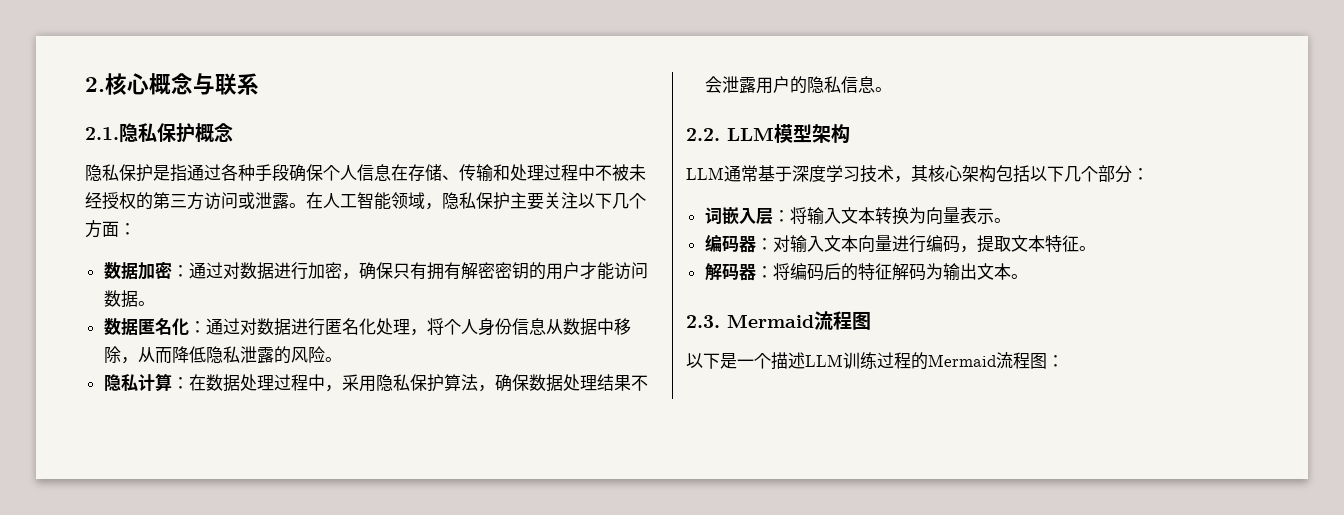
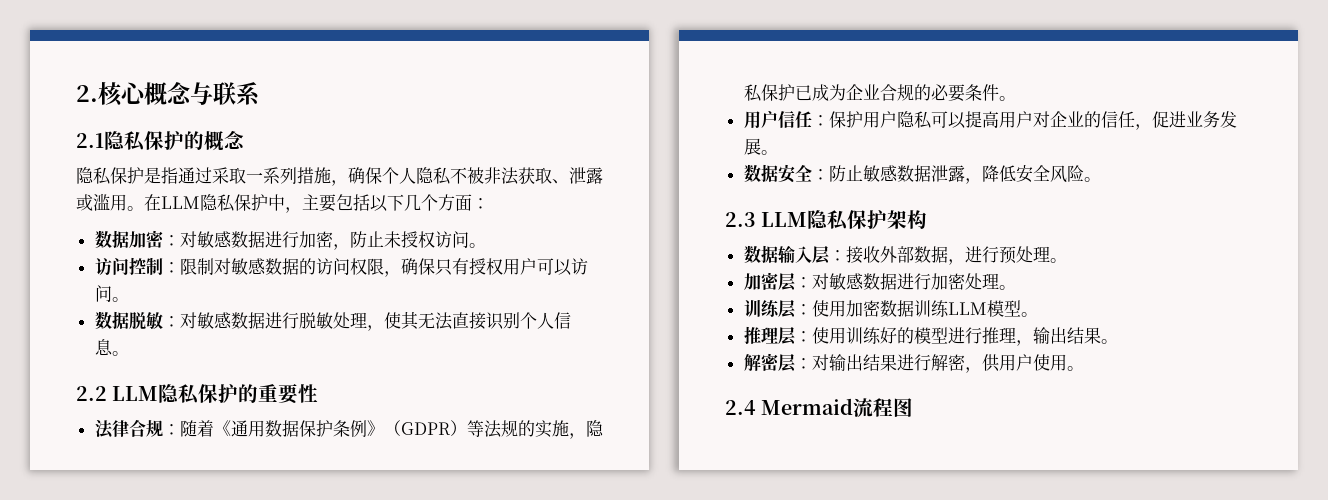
[85,123,195,143] 2.1.隐私保护 -> [76,130,204,152] 2.1隐私保护的
[221,164,646,182] [85,192,578,210] 各种手段确保个人信息在存储、传输和处理过程中不被未经授权的第三方访问或泄露。在人工智能领域，隐私保护主要关注 -> [212,167,603,186] [76,193,370,213] 采取一系列措施，确保个人隐私不被非法获取、泄露或滥用。在LLM隐私保护中，主要包括
[188,262,240,279] 通过对 -> [179,231,232,248] 对敏感
[358,262,648,280] [103,290,155,308] [103,318,631,336] [103,346,342,364] [103,373,648,392] [704,76,892,94] [686,124,850,144] [686,165,1149,183] [704,207,1011,225] [704,234,1096,253] [704,263,1028,281] [686,311,871,330] [686,352,1064,370] 确保只有拥有解密密钥的用户才能访问数据。 // 数据匿名化：通过对数据进行匿名化处理，将个人身份信息从数据中移除，从而降低隐私泄露的风险。 // 隐私计算：在数据处理过程中，采用隐私保护算法，确保数据处理结果不会泄露用户的隐私信息。 // 2.2. LLM模型架构 // LLM通常基于深度学习技术，其核心架构包括以下几个部分： // 词嵌入层：将输入文本转换为向量表示。 // 编码器：对输入文本向量进行编码，提取文本特征。 // 解码器：将编码后的特征解码为输出文本。 // 2.3. Mermaid流程图 // 以下是一个描述LLM训练过程的Mermaid流程图： -> [349,231,486,248] [94,257,588,277] [94,285,129,302] [94,311,571,331] [94,339,129,356] [76,383,319,405] [94,419,604,439] [743,84,1016,102] [743,110,1237,130] [743,138,778,155] [743,164,1101,184] [725,209,928,231] [743,245,1067,265] [743,272,1016,291] [743,300,1038,318] [743,326,1118,346] [743,353,1084,373] [725,398,914,417] 防止未授权访问。 // 访问控制：限制对敏感数据的访问权限，确保只有授权用户可以访问。 // 数据脱敏：对敏感数据进行脱敏处理，使其无法直接识别个人信息。 // 2.2 LLM隐私保护的重要性 // 法律合规：随着《通用数据保护条例》（GDPR）等法规的实施，隐私保护已成为企业合规的必要条件。 // 用户信任：保护用户隐私可以提高用户对企业的信任，促进业务发展。 // 数据安全：防止敏感数据泄露，降低安全风险。 // 2.3 LLM隐私保护架构 // 数据输入层：接收外部数据，进行预处理。 // 加密层：对敏感数据进行加密处理。 // 训练层：使用加密数据训练LLM模型。 // 推理层：使用训练好的模型进行推理，输出结果。 // 解密层：对输出结果进行解密，供用户使用。 // 2.4 Mermaid流程图

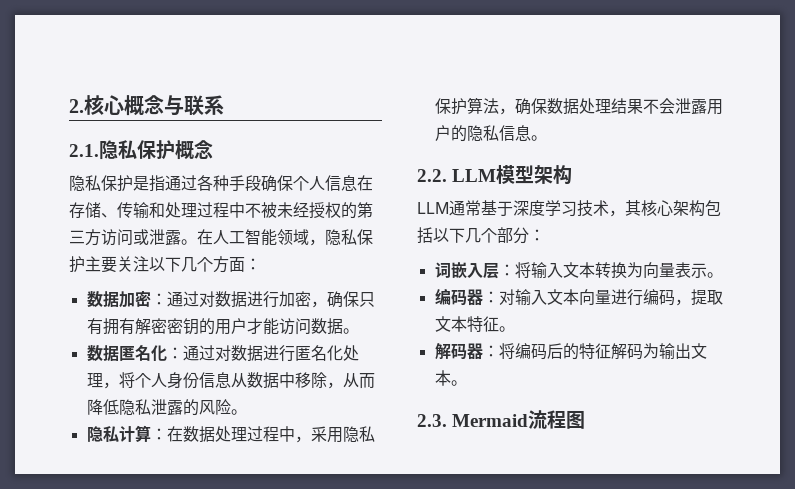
[76,130,204,152] 2.1隐私保护的 -> [69,140,175,160] 2.1.隐私保护
[212,167,603,186] [76,193,370,213] 采取一系列措施，确保个人隐私不被非法获取、泄露或滥用。在LLM隐私保护中，主要包括 -> [197,175,373,192] [69,202,373,219] [69,229,373,246] [69,256,149,273] 各种手段确保个人信息在存储、传输和处理过程中不被未经授权的第三方访问或泄露。在人工智能领域，隐私保护主要关注
[179,231,232,248] 对敏感 -> [166,291,215,307] 通过对
[349,231,486,248] [94,257,588,277] [94,285,129,302] [94,311,571,331] [94,339,129,356] [76,383,319,405] [94,419,604,439] [743,84,1016,102] [743,110,1237,130] [743,138,778,155] [743,164,1101,184] [725,209,928,231] [743,245,1067,265] [743,272,1016,291] [743,300,1038,318] [743,326,1118,346] [743,353,1084,373] [725,400,756,415] 防止未授权访问。 // 访问控制：限制对敏感数据的访问权限，确保只有授权用户可以访问。 // 数据脱敏：对敏感数据进行脱敏处理，使其无法直接识别个人信息。 // 2.2 LLM隐私保护的重要性 // 法律合规：随着《通用数据保护条例》（GDPR）等法规的实施，隐私保护已成为企业合规的必要条件。 // 用户信任：保护用户隐私可以提高用户对企业的信任，促进业务发展。 // 数据安全：防止敏感数据泄露，降低安全风险。 // 2.3 LLM隐私保护架构 // 数据输入层：接收外部数据，进行预处理。 // 加密层：对敏感数据进行加密处理。 // 训练层：使用加密数据训练LLM模型。 // 推理层：使用训练好的模型进行推理，输出结果。 // 解密层：对输出结果进行解密，供用户使用。 // 2.4 -> [326,291,375,308] [86,318,359,335] [86,345,359,362] [86,372,375,389] [86,399,247,416] [86,425,375,443] [434,97,723,115] [434,125,547,142] [417,165,573,185] [417,200,721,217] [417,227,545,244] [434,262,723,279] [434,288,723,306] [434,316,515,332] [434,343,707,360] [434,370,467,386] [417,414,447,427] 确保只有拥有解密密钥的用户才能访问数据。 // 数据匿名化：通过对数据进行匿名化处理，将个人身份信息从数据中移除，从而降低隐私泄露的风险。 // 隐私计算：在数据处理过程中，采用隐私保护算法，确保数据处理结果不会泄露用户的隐私信息。 // 2.2. LLM模型架构 // LLM通常基于深度学习技术，其核心架构包括以下几个部分： // 词嵌入层：将输入文本转换为向量表示。 // 编码器：对输入文本向量进行编码，提取文本特征。 // 解码器：将编码后的特征解码为输出文本。 // 2.3.

